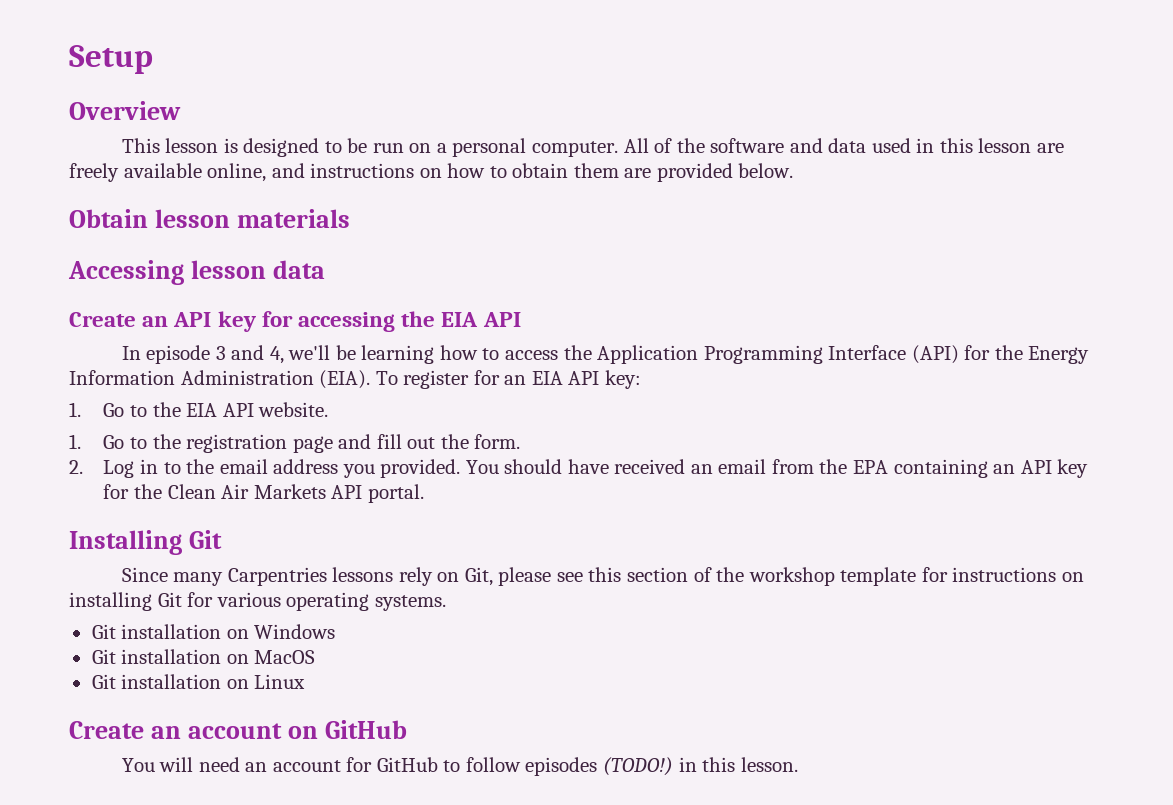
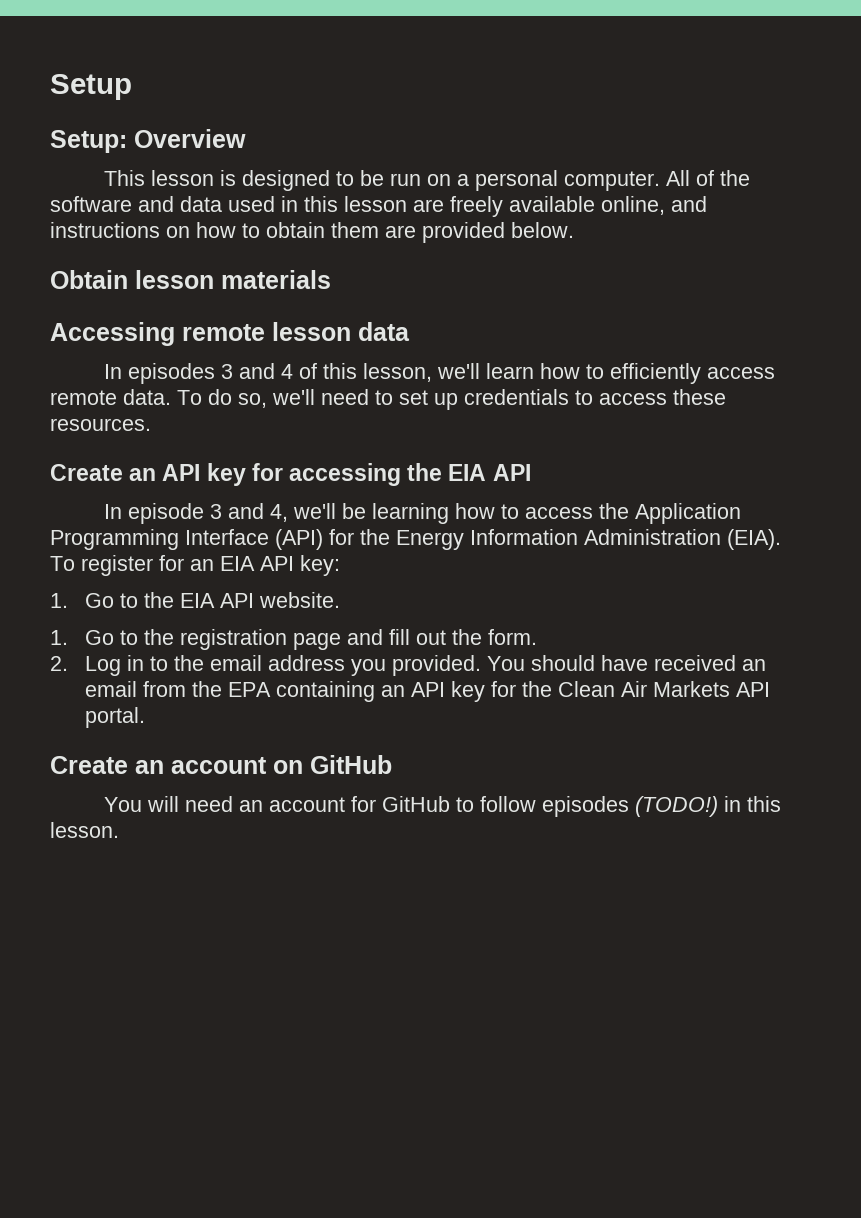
(153, 59) none -> [50,130,127,153] Setup:
(184, 272) none -> [182,324,265,341] remote
(325, 269) none -> [104,363,776,384] [50,389,726,410] [50,418,151,431] // In episodes 3 and 4 of this lesson, we'll learn how to efficiently access remote data. To do so, we'll need to set up credentials to access these resources.
[69,530,222,555] [121,567,1084,586] [69,592,446,611] [91,624,336,639] [91,649,316,664] [91,674,306,689] // Installing Git // Since many Carpentries lessons rely on Git, please see this section of the workshop template for instructions on installing Git for various operating systems. // Git installation on Windows // Git installation on MacOS // Git installation on Linux -> (145, 717) none

